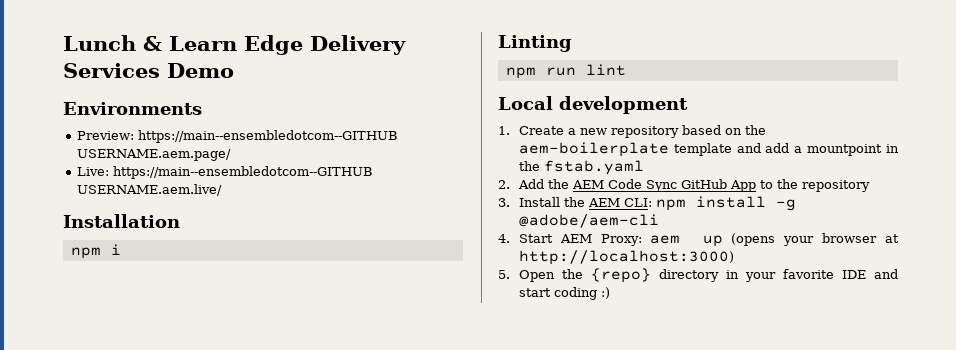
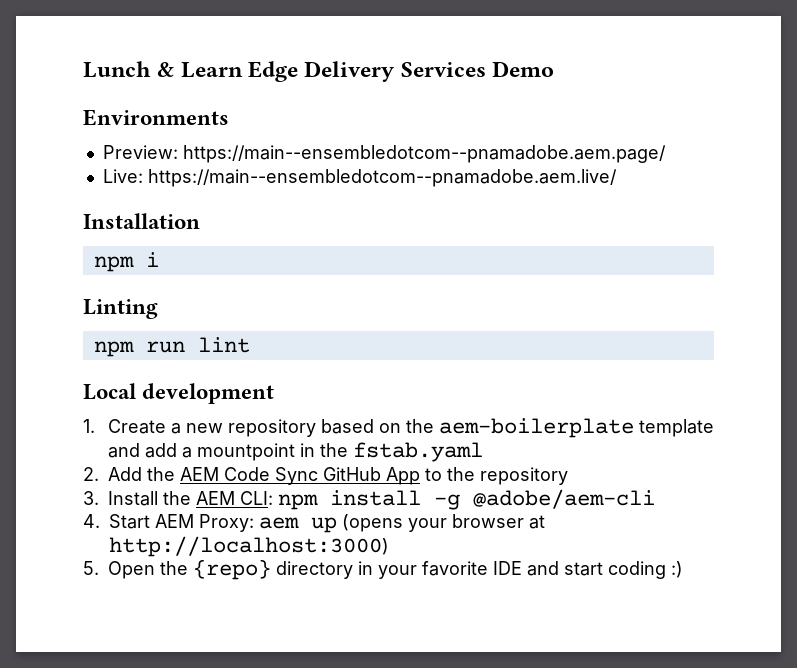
[138,130,399,143] [77,149,232,161] https://main--ensembledotcom--GITHUB USERNAME.aem.page/ -> [182,145,666,163] https://main--ensembledotcom--pnamadobe.aem.page/
[113,166,374,179] [77,184,223,196] https://main--ensembledotcom--GITHUB USERNAME.aem.live/ -> [147,169,617,187] https://main--ensembledotcom--pnamadobe.aem.live/

